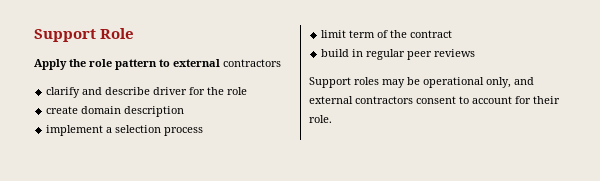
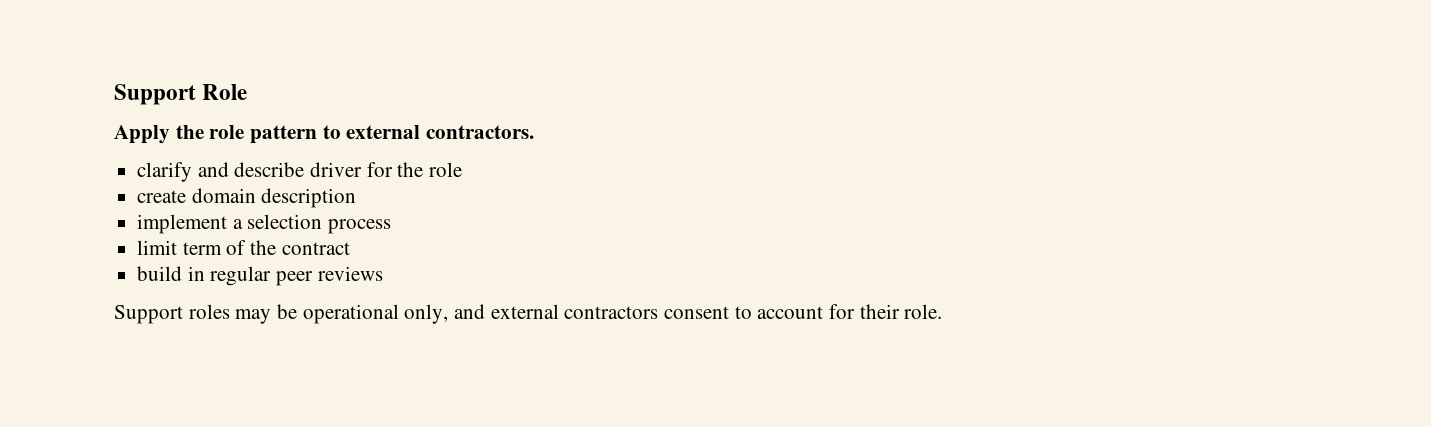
[223,59,281,67] contractors -> [426,125,535,139] contractors.

